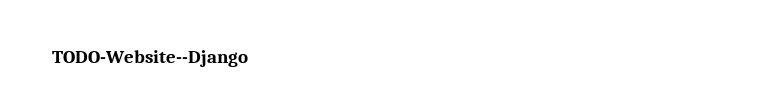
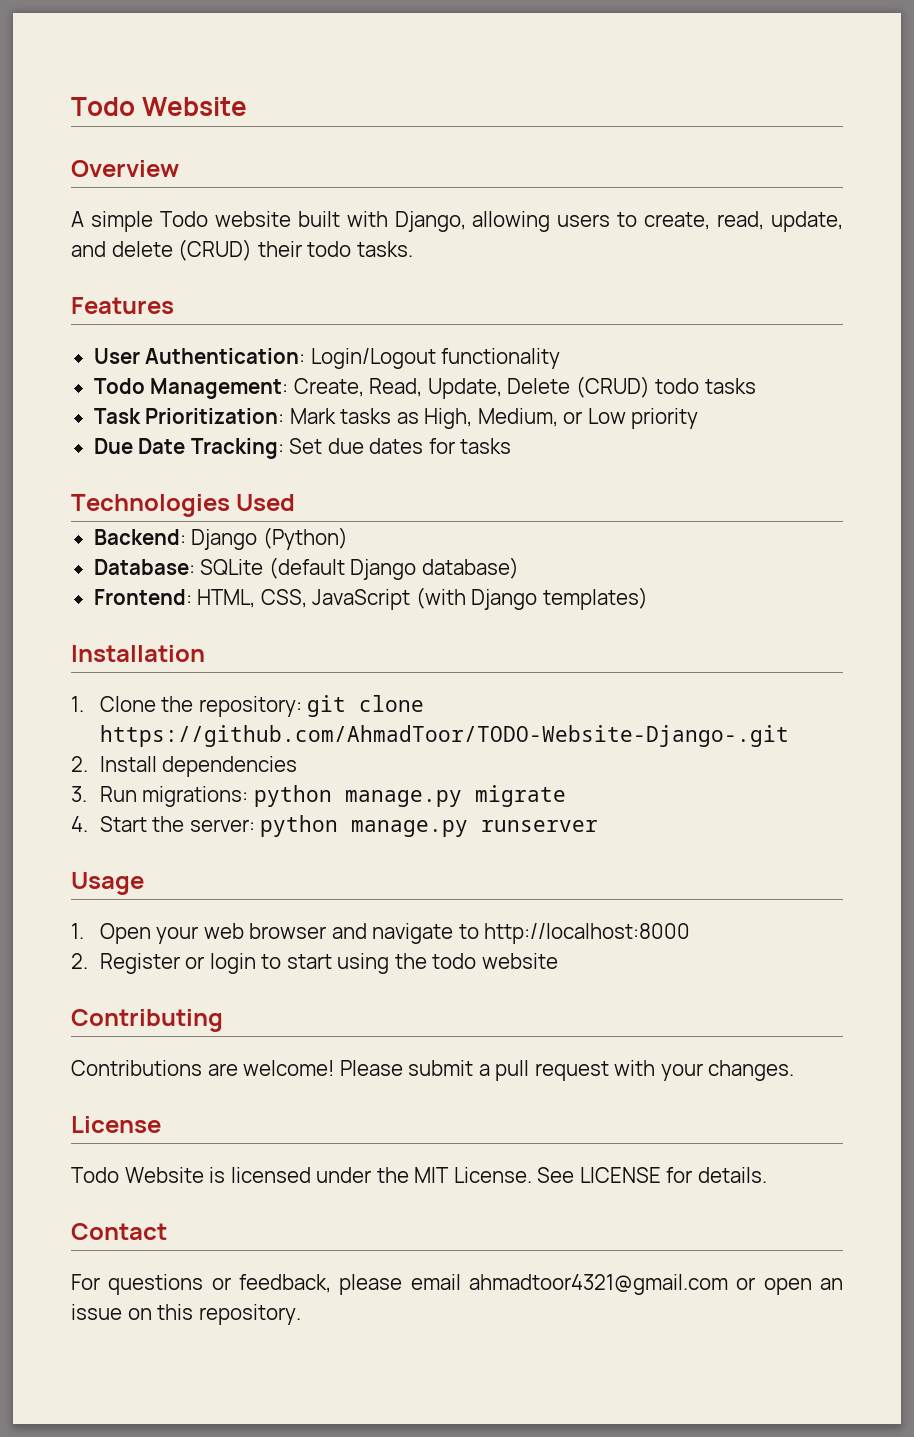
[52,50,248,67] TODO-Website--Django -> [71,97,248,116] [71,160,179,177] [71,211,843,232] [71,239,413,261] [71,297,174,314] [93,348,561,369] [93,376,756,399] [93,408,699,429] [93,438,512,459] [71,494,296,517] [93,527,348,550] [93,557,519,580] [93,587,648,610] [71,645,205,662] [71,695,425,717] [99,725,789,747] [71,756,298,777] [71,785,566,807] [71,815,599,837] [71,872,144,895] [71,923,691,944] [71,953,559,974] [71,1009,223,1032] [71,1060,795,1081] [71,1116,161,1133] [71,1167,767,1183] [71,1223,167,1240] [71,1274,843,1295] [71,1304,301,1325] Todo Website // Overview // A simple Todo website built with Django, allowing users to create, read, update, and delete (CRUD) their todo tasks. // Features // User Authentication: Login/Logout functionality // Todo Management: Create, Read, Update, Delete (CRUD) todo tasks // Task Prioritization: Mark tasks as High, Medium, or Low priority // Due Date Tracking: Set due dates for tasks // Technologies Used // Backend: Django (Python) // Database: SQLite (default Django database) // Frontend: HTML, CSS, JavaScript (with Django templates) // Installation // 1. Clone the repository: git clone https://github.com/AhmadToor/TODO-Website-Django-.git // 2. Install dependencies // 3. Run migrations: python manage.py migrate // 4. Start the server: python manage.py runserver // Usage // 1. Open your web browser and navigate to http://localhost:8000 // 2. Register or login to start using the todo website // Contributing // Contributions are welcome! Please submit a pull request with your changes. // License // Todo Website is licensed under the MIT License. See LICENSE for details. // Contact // For questions or feedback, please email ahmadtoor4321@gmail.com or open an issue on this repository.

